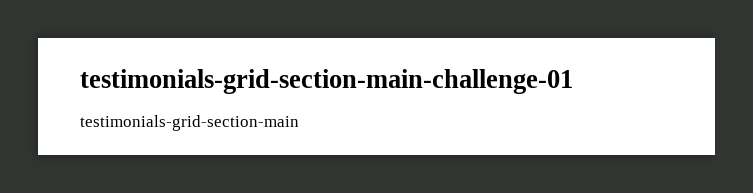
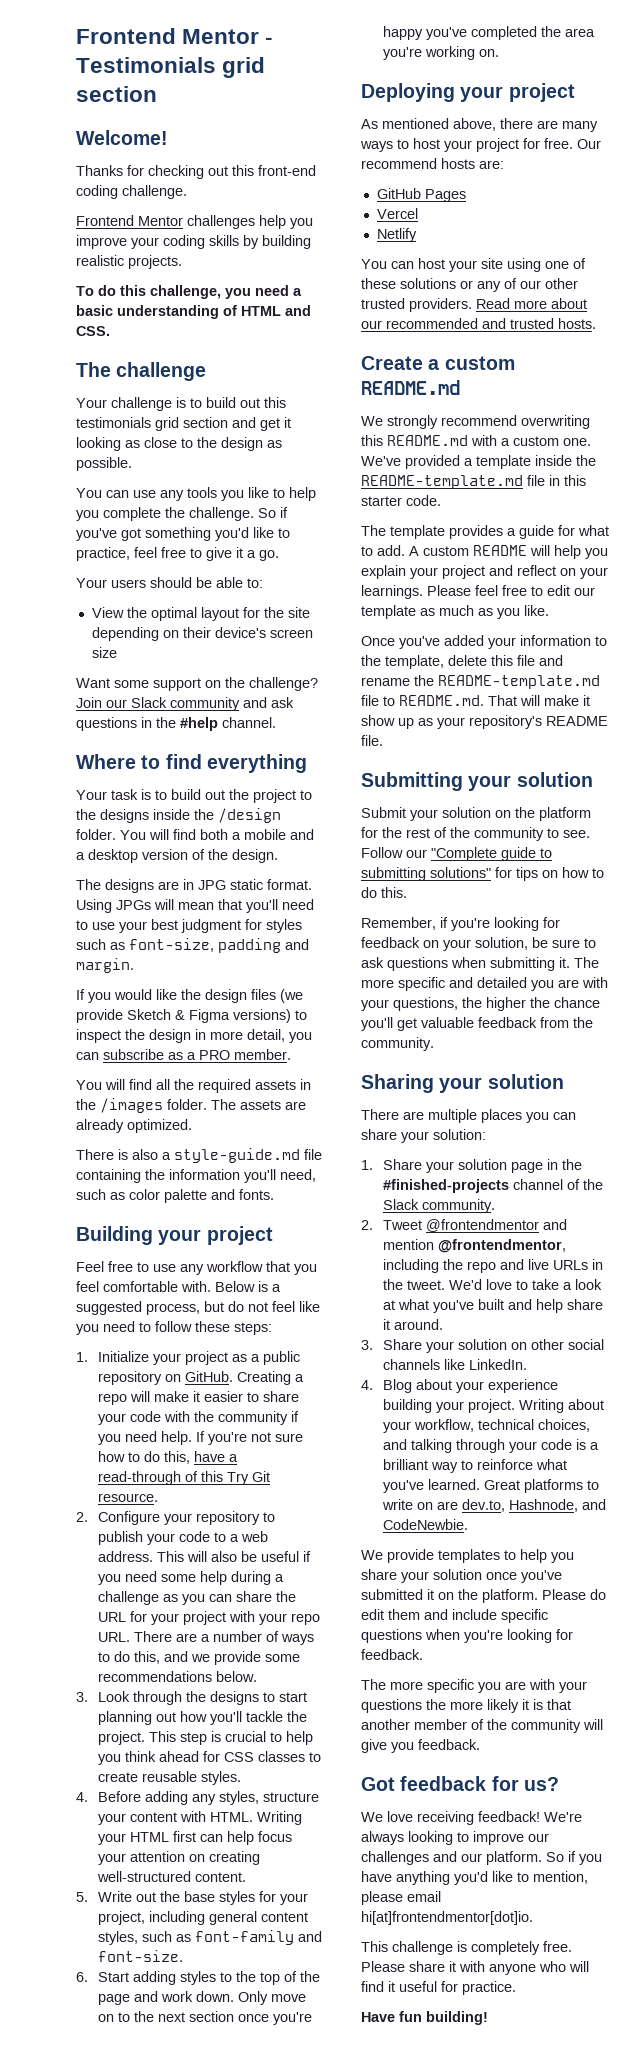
[80,69,573,94] [80,115,299,131] testimonials-grid-section-main-challenge-01 // testimonials-grid-section-main -> [76,28,274,44] [76,57,266,78] [76,86,157,102] [76,130,168,145] [76,165,316,179] [76,185,187,199] [76,215,313,229] [76,235,311,249] [76,255,182,269] [76,285,302,299] [76,305,311,319] [76,326,110,336] [76,362,207,381] [76,397,286,411] [76,417,291,431] [76,437,282,451] [76,457,132,471] [76,487,316,501] [76,507,288,521] [76,527,290,541] [76,547,279,561] [76,577,263,588] [91,607,310,621] [91,627,313,641] [91,647,117,658] [76,677,318,691] [76,697,294,711] [76,717,276,731] [76,754,307,773] [76,789,312,803] [76,808,281,823] [76,829,314,840] [76,849,278,863] [76,879,312,893] [76,899,314,913] [76,919,302,933] [76,938,309,953] [76,958,134,973] [76,989,303,1003] [76,1009,307,1023] [76,1029,312,1043] [76,1049,291,1060] [76,1079,311,1093] [76,1098,306,1113] [76,1119,192,1133] [76,1148,322,1163] [76,1169,316,1183] [76,1189,274,1203] [76,1226,273,1245] [76,1261,317,1275] [76,1281,281,1292] [76,1301,320,1315] [76,1321,272,1335] [76,1351,301,1365] [98,1371,305,1385] [98,1391,300,1405] [98,1411,300,1425] [98,1431,304,1445] [98,1451,239,1464] [98,1471,271,1485] [98,1493,159,1502] [76,1511,276,1525] [98,1531,269,1545] [98,1551,312,1562] [98,1571,285,1585] [98,1591,297,1605] [98,1611,321,1625] [98,1631,315,1645] [98,1651,301,1665] [98,1671,258,1682] [76,1691,308,1705] [98,1711,308,1725] [98,1731,314,1745] [98,1751,322,1765] [98,1771,242,1785] [76,1791,320,1805] [98,1811,303,1825] [98,1831,293,1845] [98,1851,261,1865] [97,1871,247,1882] [76,1891,309,1905] [98,1911,309,1925] [98,1930,323,1945] [98,1950,184,1962] [76,1971,321,1985] [98,1991,307,2005] [98,2011,313,2025] [383,26,596,40] [383,46,500,60] [361,83,575,102] [361,118,598,132] [360,138,601,152] [361,158,504,169] [376,188,466,202] [376,208,418,219] [376,228,417,242] [361,258,586,272] [361,278,578,292] [361,298,587,312] [361,318,596,329] [361,356,515,370] [361,380,460,395] [361,415,590,429] [361,435,591,446] [361,455,596,469] [361,475,586,489] [361,495,441,506] [361,525,609,539] [361,545,608,559] [361,565,608,579] [361,585,595,599] [361,605,549,619] [361,635,607,649] [361,655,563,669] [361,675,600,689] [361,695,590,706] [361,715,608,729] [361,735,383,746] [361,772,593,791] [361,807,591,821] [361,827,590,841] [361,847,552,861] [361,867,604,881] [361,887,407,898] [361,917,560,931] [361,937,596,951] [361,957,599,971] [361,977,608,991] [361,997,600,1011] [361,1017,593,1031] [361,1037,434,1051] [361,1074,564,1093] [361,1109,576,1123] [361,1129,486,1143] [361,1159,583,1173] [383,1179,604,1193] [383,1199,496,1213] [361,1219,568,1232] [383,1239,567,1253] [383,1259,604,1273] [383,1279,603,1290] [383,1299,604,1313] [383,1319,444,1330] [361,1339,605,1353] [383,1359,528,1370] [361,1379,559,1393] [383,1399,605,1413] [383,1419,591,1433] [383,1439,600,1453] [383,1459,568,1473] [383,1479,600,1493] [382,1499,607,1512] [383,1519,469,1530] [361,1549,574,1563] [361,1569,562,1583] [361,1589,606,1603] [361,1609,548,1623] [361,1629,573,1643] [361,1649,423,1660] [361,1679,587,1693] [361,1699,571,1713] [361,1719,603,1733] [361,1739,480,1753] [361,1776,559,1791] [361,1811,582,1825] [361,1831,549,1845] [361,1851,602,1865] [361,1871,588,1885] [361,1891,441,1905] [361,1911,533,1925] [361,1941,572,1955] [361,1961,589,1975] [361,1981,516,1995] [361,2011,488,2025] Frontend Mentor - Testimonials grid section // Welcome! // Thanks for checking out this front-end coding challenge. // Frontend Mentor challenges help you improve your coding skills by building realistic projects. // To do this challenge, you need a basic understanding of HTML and CSS. // The challenge // Your challenge is to build out this testimonials grid section and get it looking as close to the design as possible. // You can use any tools you like to help you complete the challenge. So if you've got something you'd like to practice, feel free to give it a go. // Your users should be able to: // View the optimal layout for the site depending on their device's screen size // Want some support on the challenge? Join our Slack community and ask questions in the #help channel. // Where to find everything // Your task is to build out the project to the designs inside the /design folder. You will find both a mobile and a desktop version of the design. // The designs are in JPG static format. Using JPGs will mean that you'll need to use your best judgment for styles such as font-size, padding and margin. // If you would like the design files (we provide Sketch & Figma versions) to inspect the design in more detail, you can subscribe as a PRO member. // You will find all the required assets in the /images folder. The assets are already optimized. // There is also a style-guide.md file containing the information you'll need, such as color palette and fonts. // Building your project // Feel free to use any workflow that you feel comfortable with. Below is a suggested process, but do not feel like you need to follow these steps: // 1. Initialize your project as a public repository on GitHub. Creating a repo will make it easier to share your code with the community if you need help. If you're not sure how to do this, have a read-through of this Try Git resource. // 2. Configure your repository to publish your code to a web address. This will also be useful if you need some help during a challenge as you can share the URL for your project with your repo URL. There are a number of ways to do this, and we provide some recommendations below. // 3. Look through the designs to start planning out how you'll tackle the project. This step is crucial to help you think ahead for CSS classes to create reusable styles. // 4. Before adding any styles, structure your content with HTML. Writing your HTML first can help focus your attention on creating well-structured content. // 5. Write out the base styles for your project, including general content styles, such as font-family and font-size. // 6. Start adding styles to the top of the page and work down. Only move on to the next section once you're happy you've completed the area you're working on. // Deploying your project // As mentioned above, there are many ways to host your project for free. Our recommend hosts are: // GitHub Pages // Vercel // Netlify // You can host your site using one of these solutions or any of our other trusted providers. Read more about our recommended and trusted hosts. // Create a custom README.md // We strongly recommend overwriting this README.md with a custom one. We've provided a template inside the README-template.md file in this starter code. // The template provides a guide for what to add. A custom README will help you explain your project and reflect on your learnings. Please feel free to edit our template as much as you like. // Once you've added your information to the template, delete this file and rename the README-template.md file to README.md. That will make it show up as your repository's README file. // Submitting your solution // Submit your solution on the platform for the rest of the community to see. Follow our "Complete guide to submitting solutions" for tips on how to do this. // Remember, if you're looking for feedback on your solution, be sure to ask questions when submitting it. The more specific and detailed you are with your questions, the higher the chance you'll get valuable feedback from the community. // Sharing your solution // There are multiple places you can share your solution: // 1. Share your solution page in the #finished-projects channel of the Slack community. // 2. Tweet @frontendmentor and mention @frontendmentor, including the repo and live URLs in the tweet. We'd love to take a look at what you've built and help share it around. // 3. Share your solution on other social channels like LinkedIn. // 4. Blog about your experience building your project. Writing about your workflow, technical choices, and talking through your code is a brilliant way to reinforce what you've learned. Great platforms to write on are dev.to, Hashnode, and CodeNewbie. // We provide templates to help you share your solution once you've submitted it on the platform. Please do edit them and include specific questions when you're looking for feedback. // The more specific you are with your questions the more likely it is that another member of the community will give you feedback. // Got feedback for us? // We love receiving feedback! We're always looking to improve our challenges and our platform. So if you have anything you'd like to mention, please email hi[at]frontendmentor[dot]io. // This challenge is completely free. Please share it with anyone who will find it useful for practice. // Have fun building!

